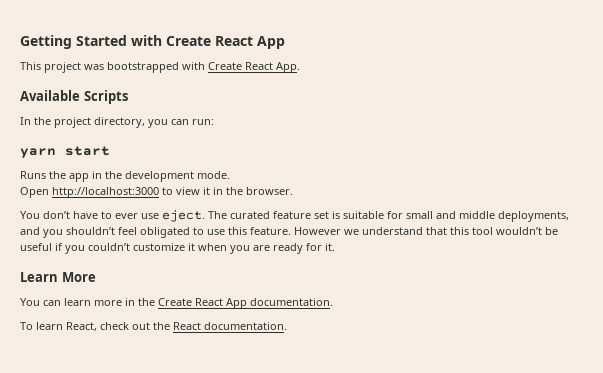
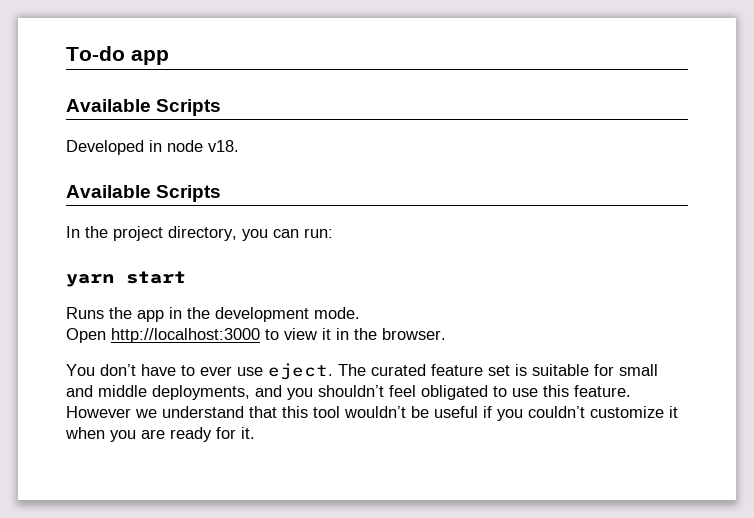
[20,35,285,49] [20,62,300,73] Getting Started with Create React App // This project was bootstrapped with Create React App. -> [66,46,169,65] [66,99,222,116] [66,140,239,155] To-do app // Available Scripts // Developed in node v18.
[20,272,96,282] [20,298,333,309] [20,322,287,331] // Learn More // You can learn more in the Create React App documentation. // To learn React, check out the React documentation. -> (255, 433) none

